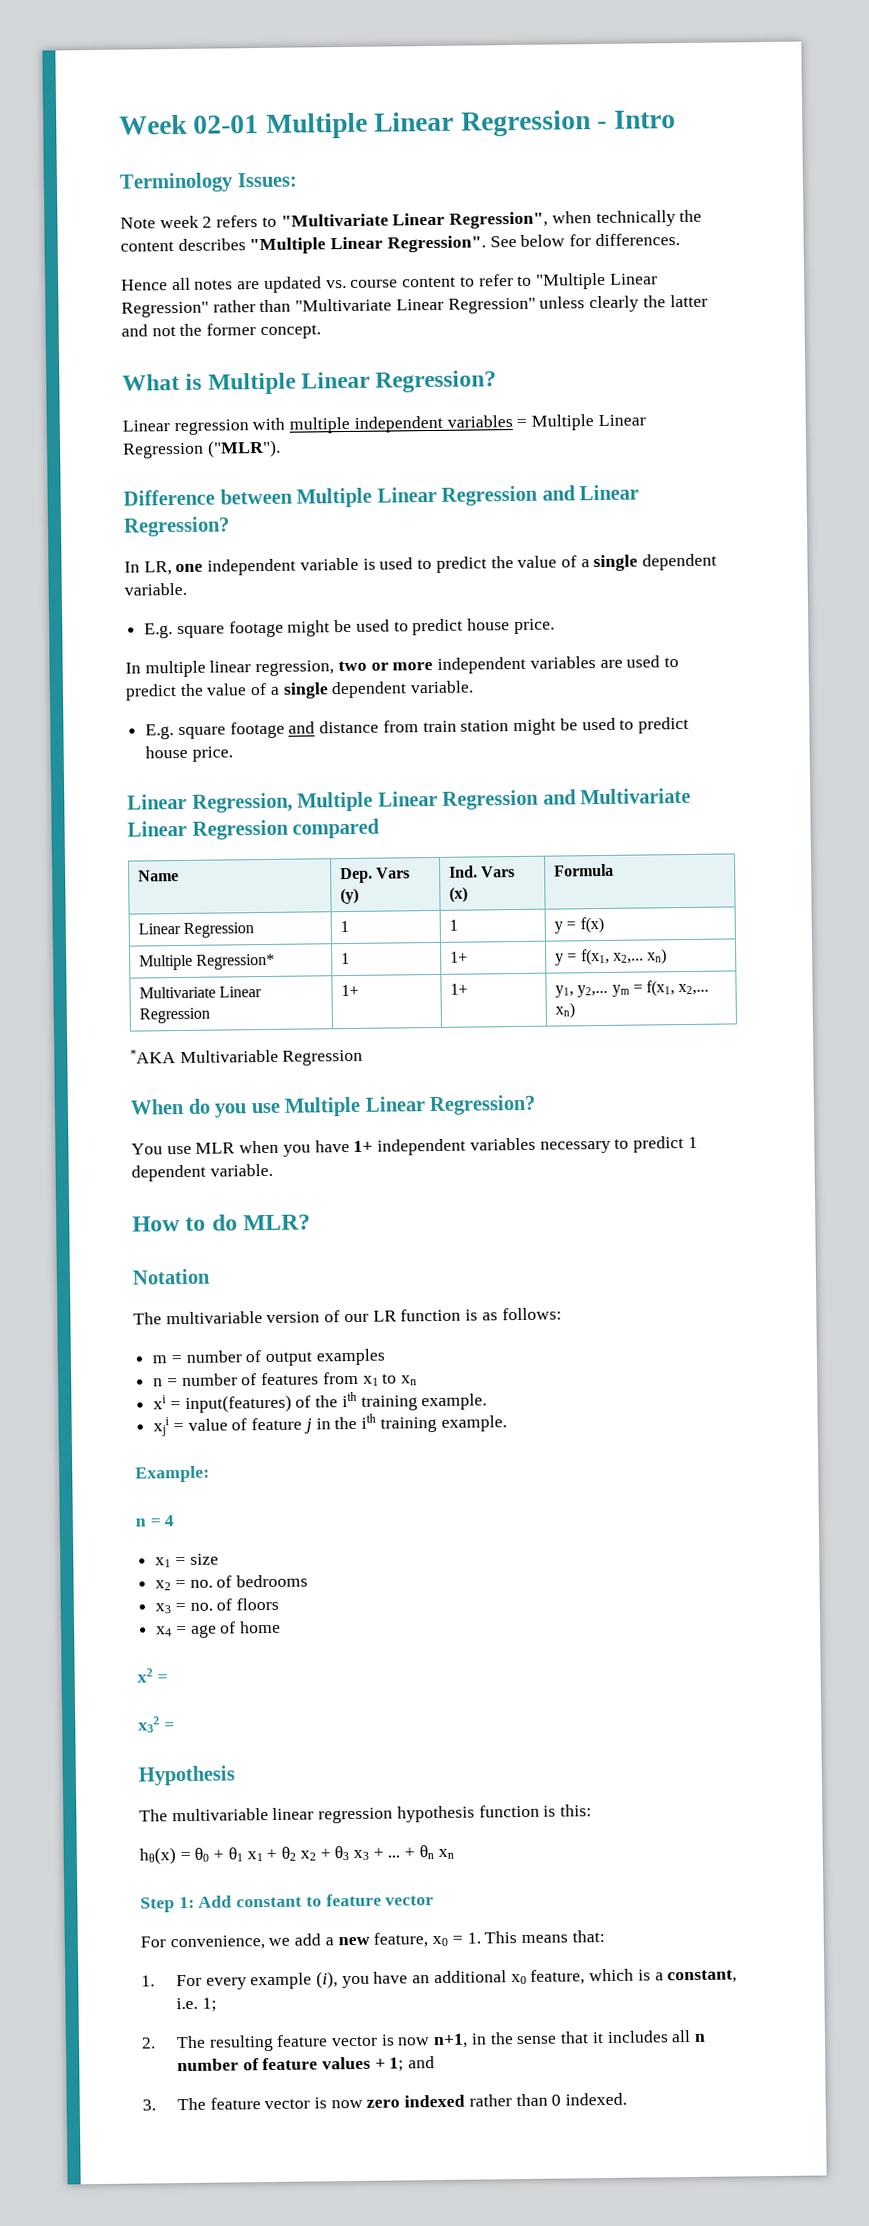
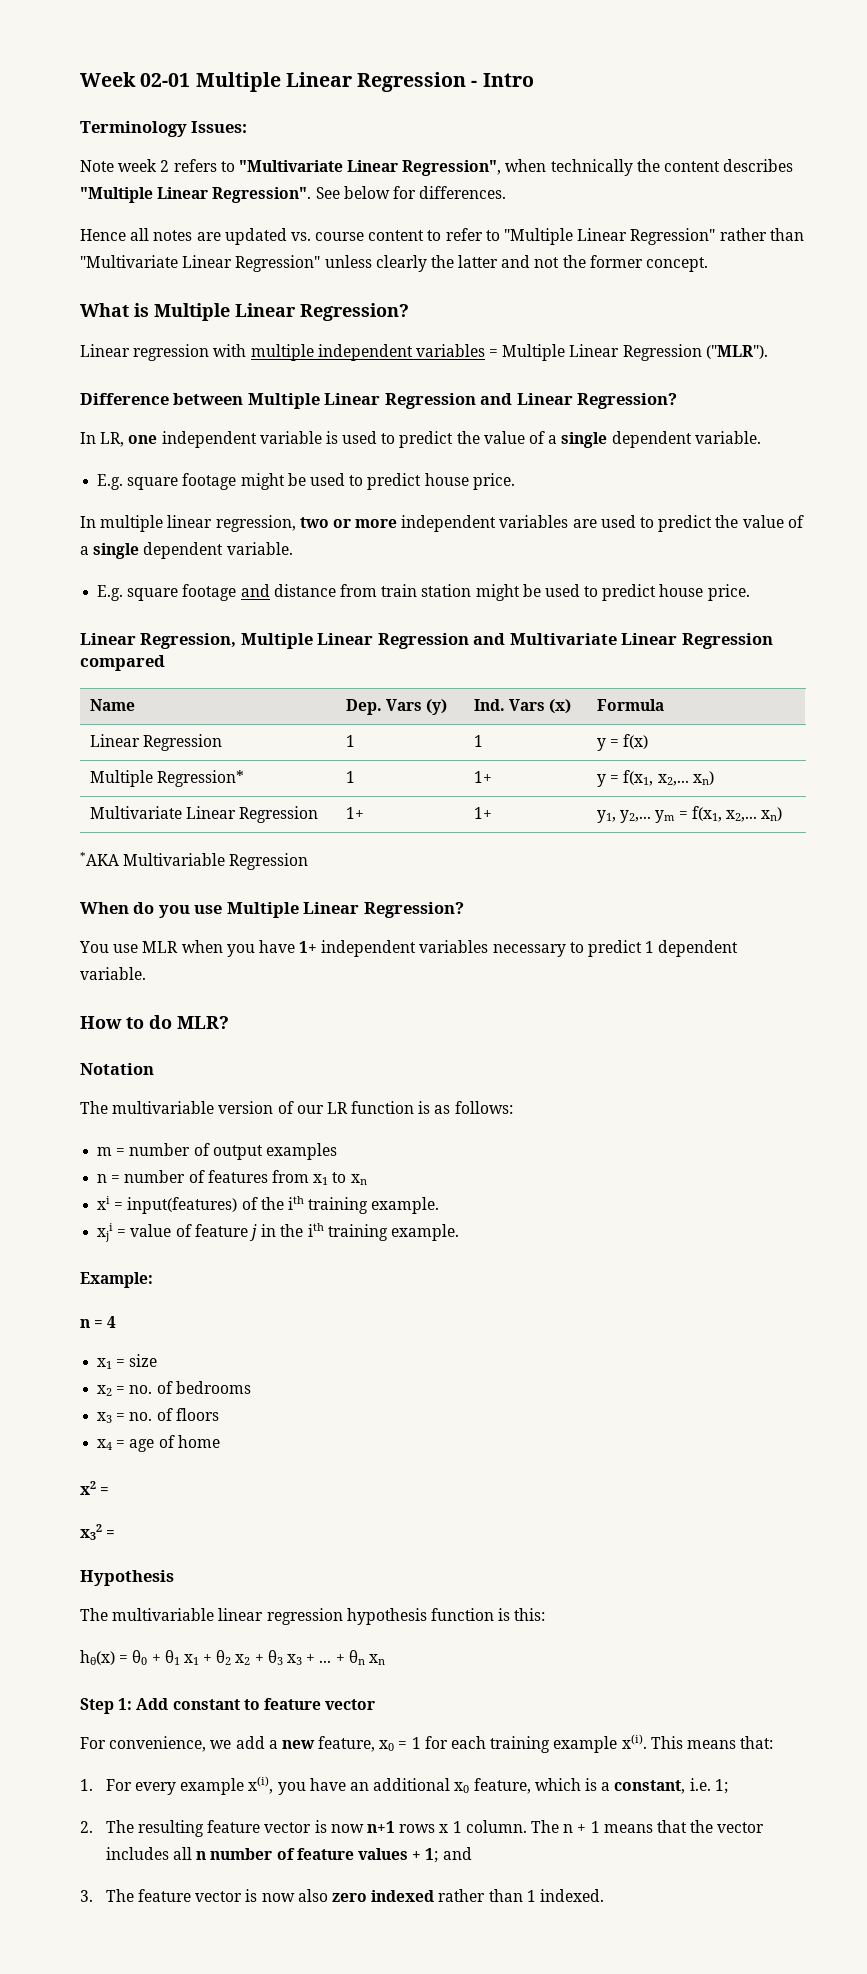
[466,1932,481,1944] 1. -> [411,1734,647,1753] 1 for each training example x(i).
[316,1971,339,1989] (i), -> [248,1776,274,1794] x(i),
[433,2031,604,2049] n+1, in the sense that it -> [367,1820,765,1833] n+1 rows x 1 column. The n + 1 means that the vector
(363, 2104) none -> [297,1889,328,1902] also
[551,2094,562,2106] 0 -> [526,1890,536,1902] 1

